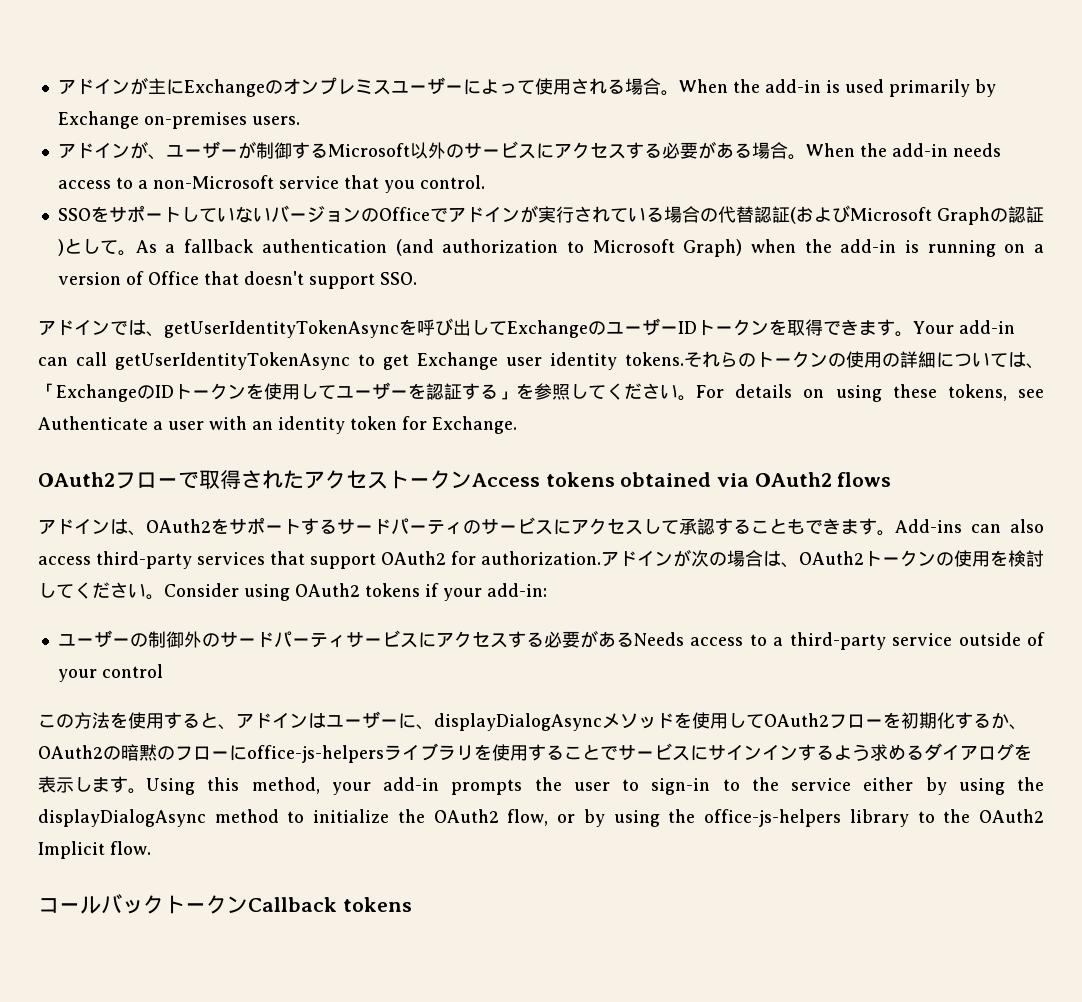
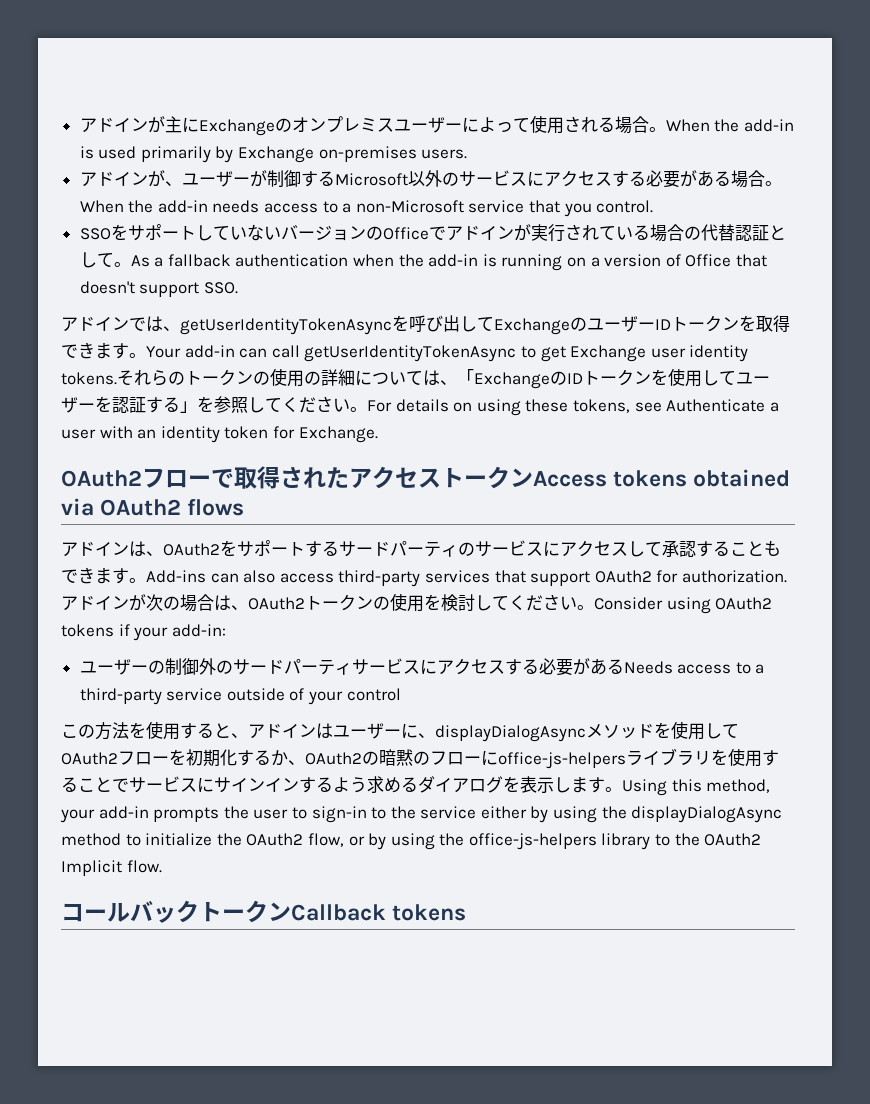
[789,205,1044,225] [57,239,64,256] (およびMicrosoft Graphの認証) -> (769, 232) none
[395,239,743,257] (and authorization to Microsoft Graph) -> (349, 260) none

